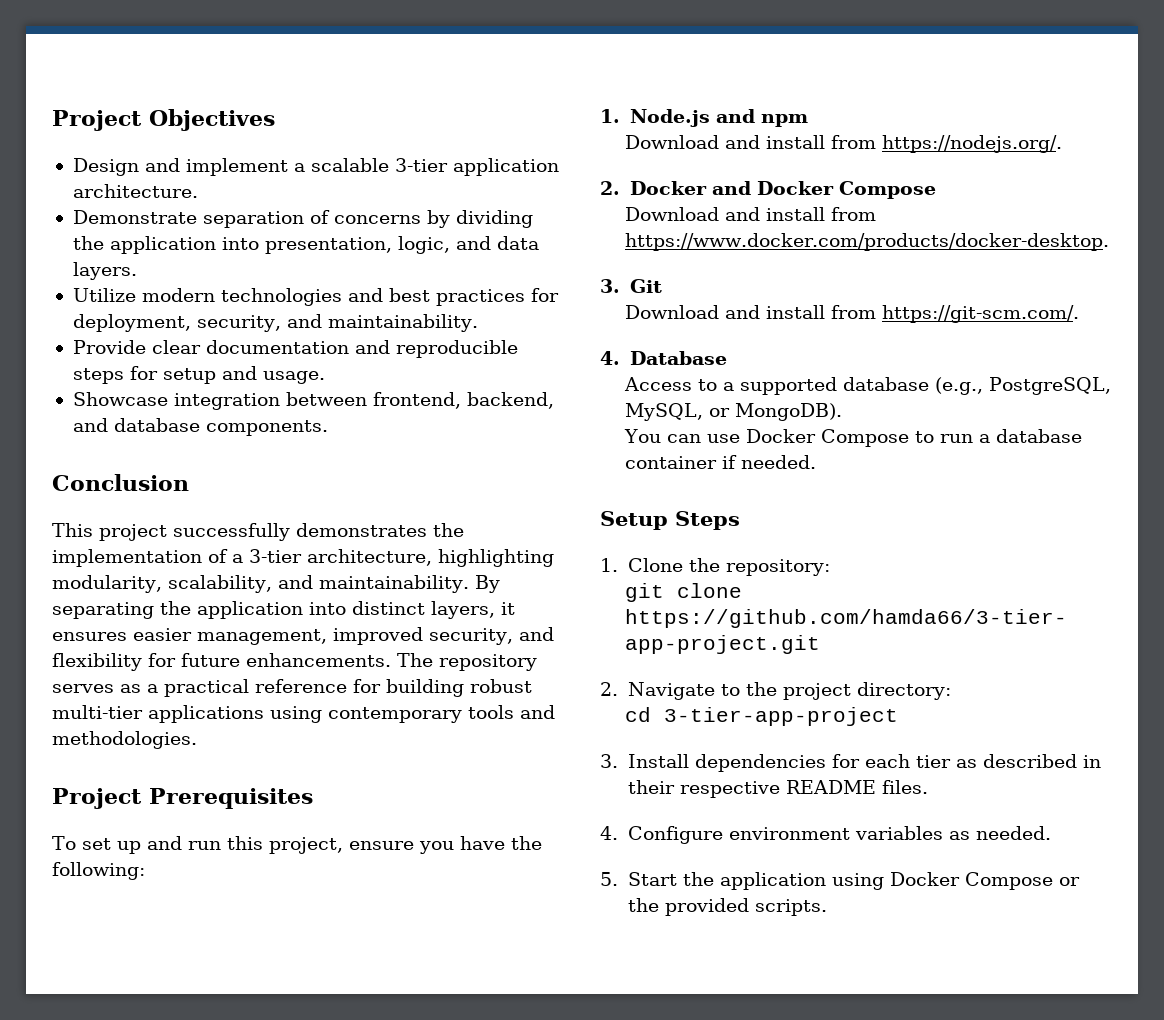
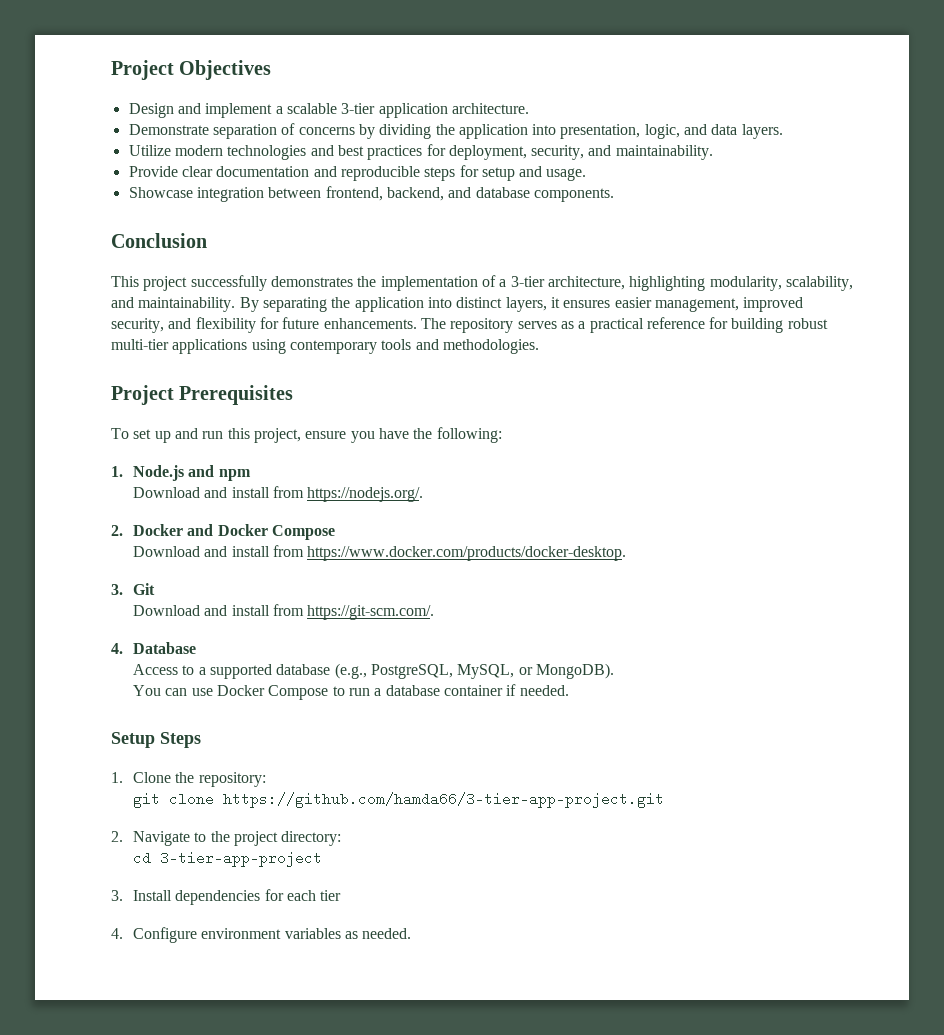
[955,754,1101,768] [627,780,928,798] as described in their respective README files. -> (342, 895) none
[600,872,1080,890] [627,898,827,916] // 5. Start the application using Docker Compose or the provided scripts. -> (412, 933) none

